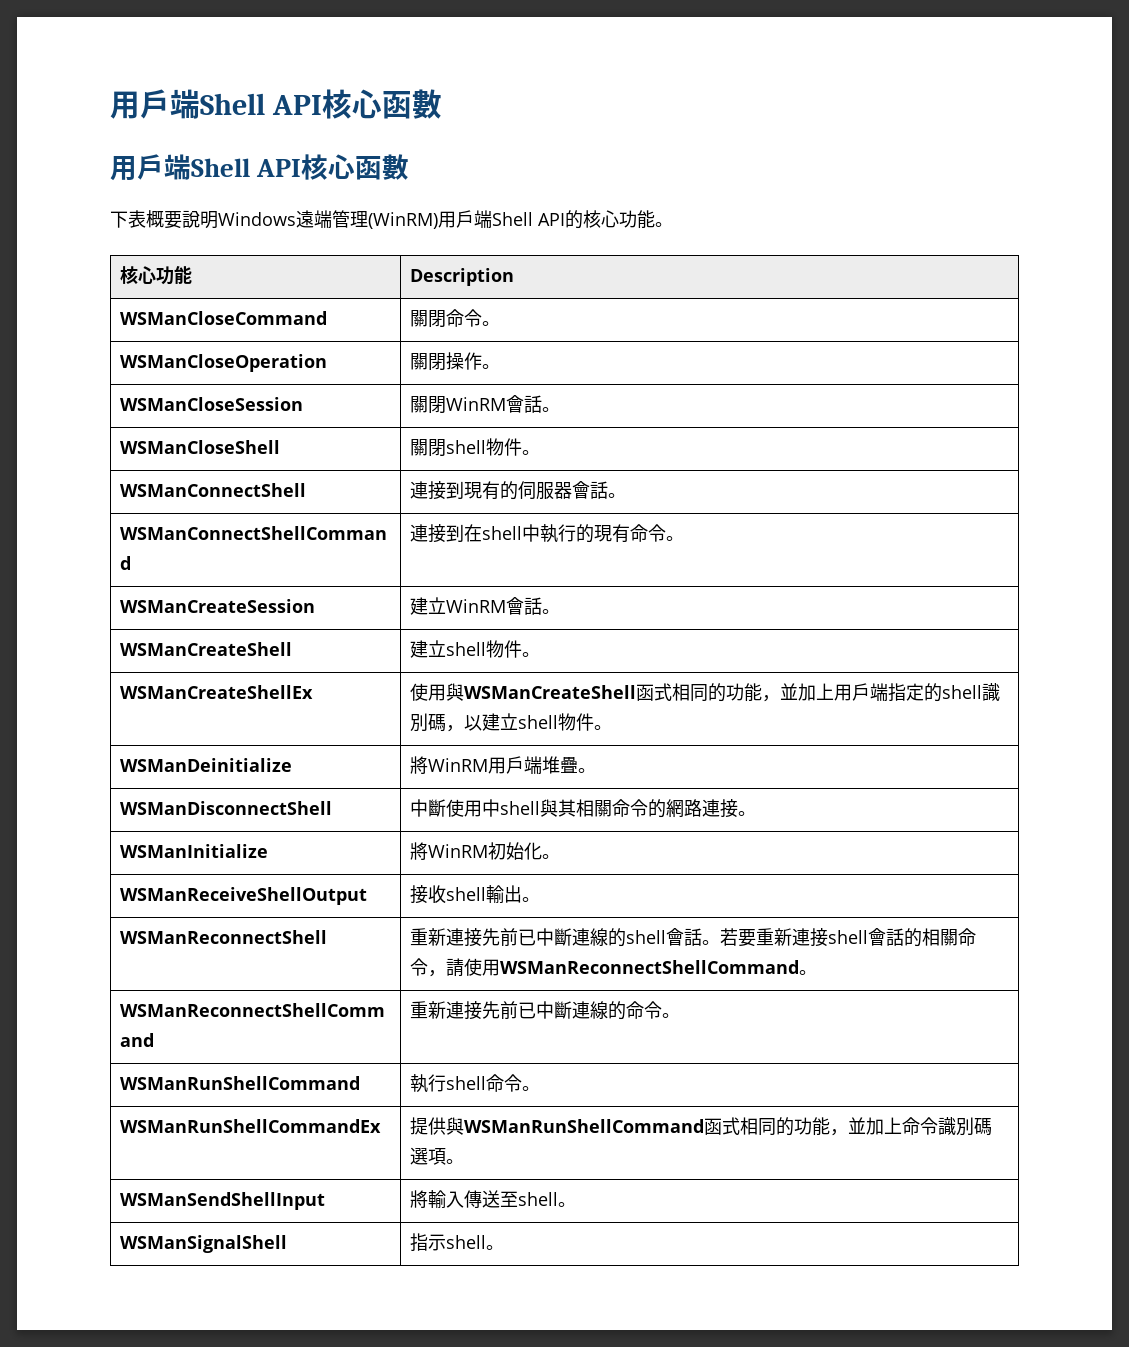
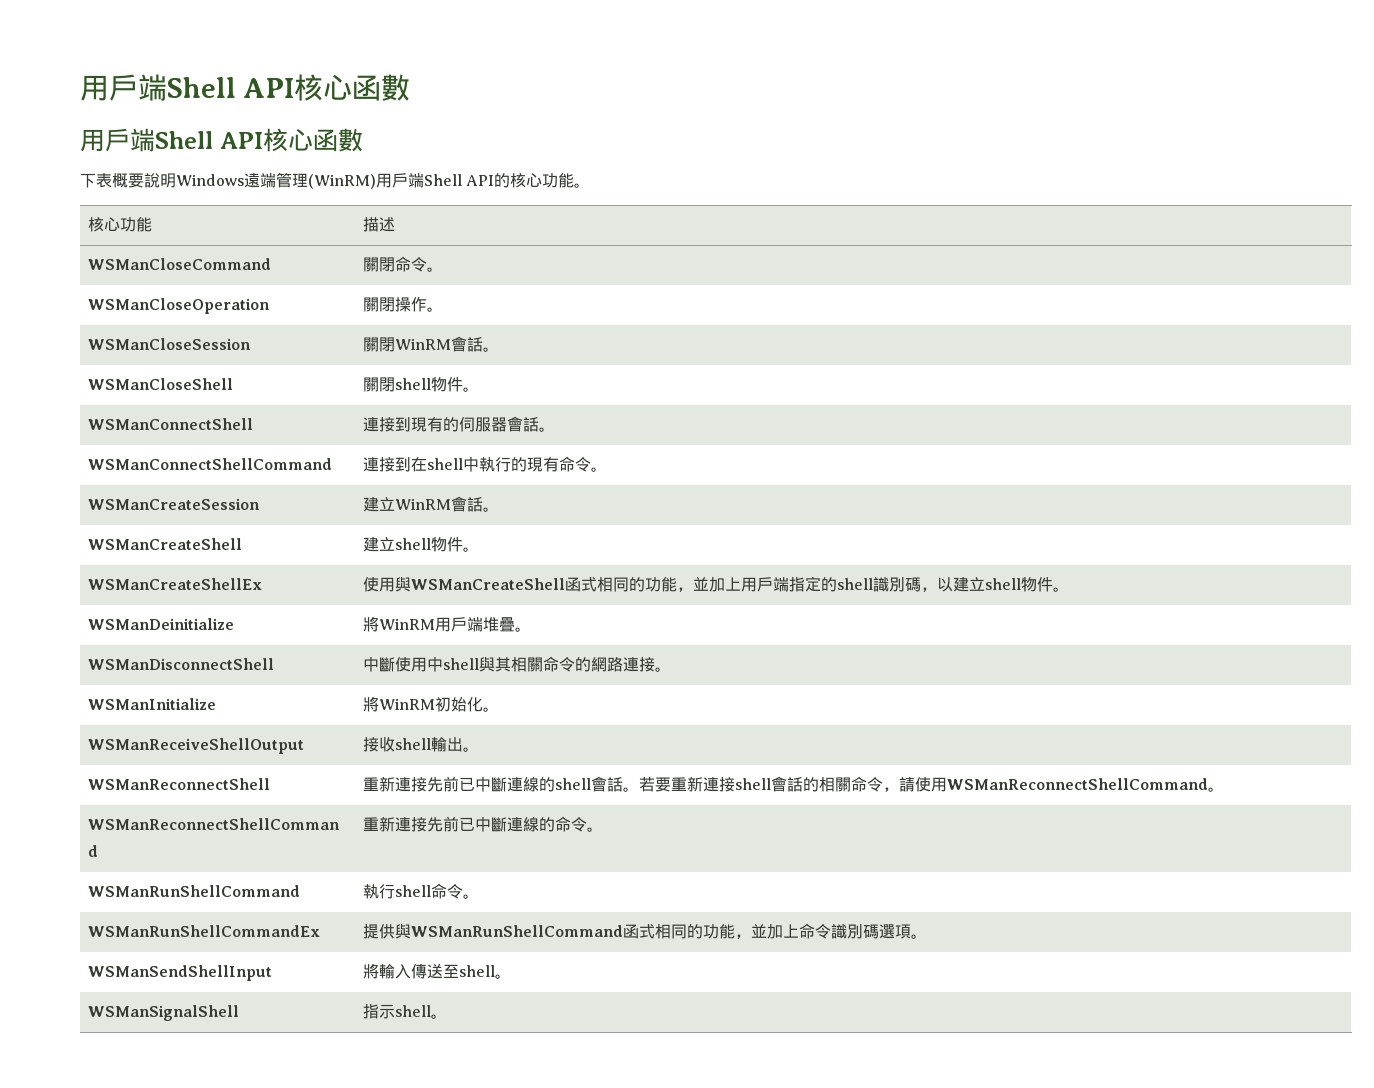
[409,268,514,286] Description -> [363,217,396,232] 描述

